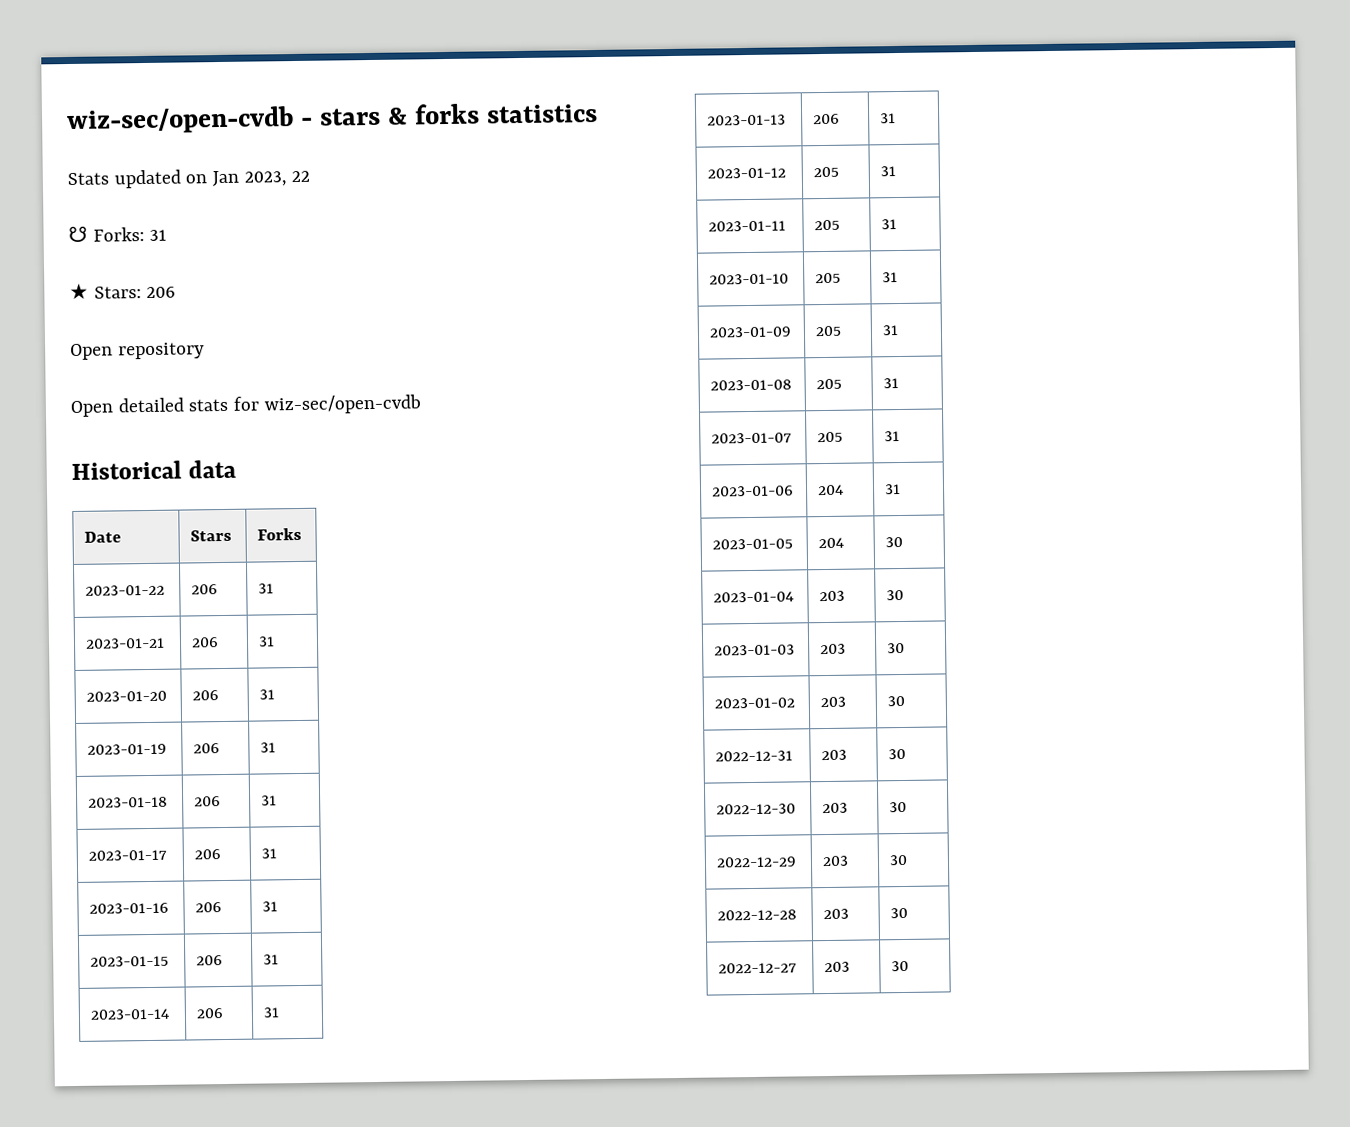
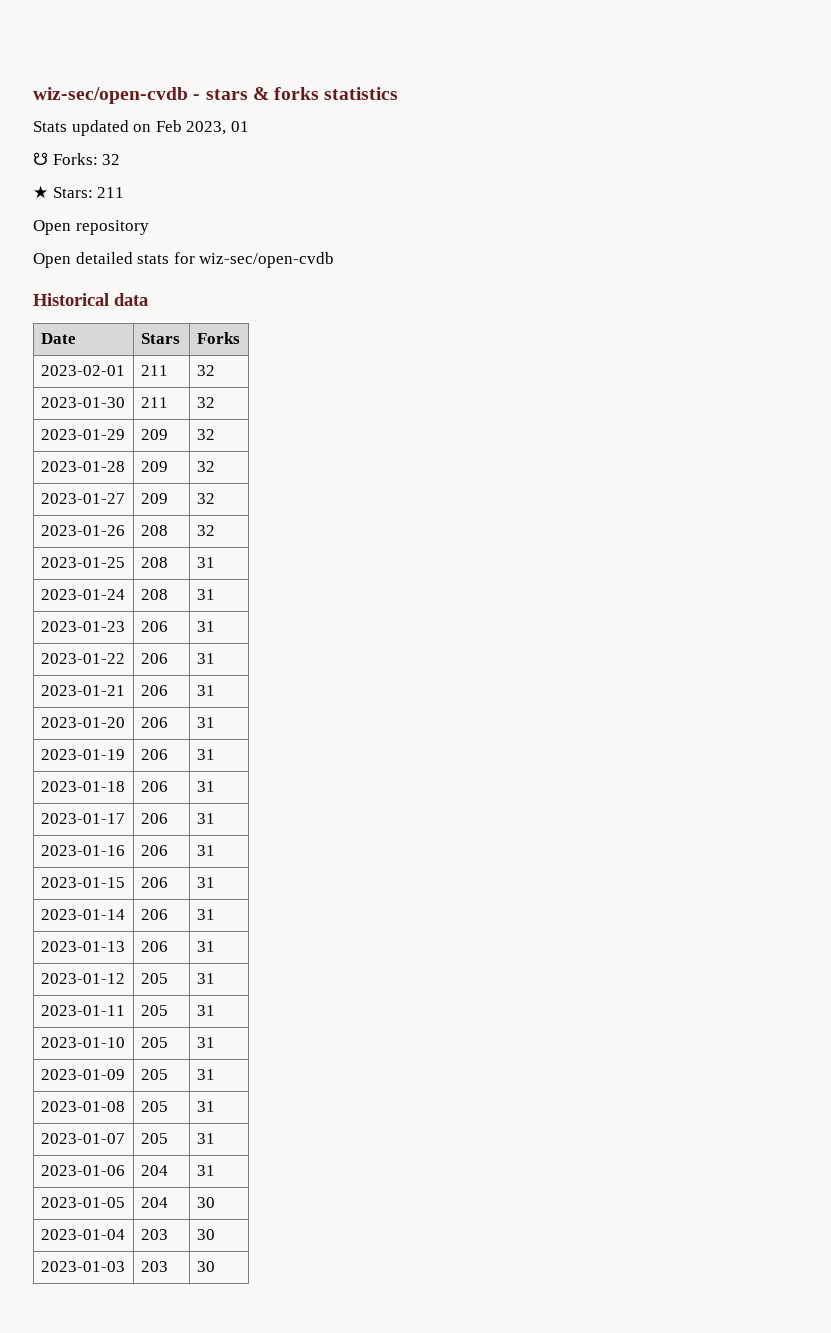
[212,170,311,187] Jan 2023, 22 -> [155,120,249,135] Feb 2023, 01
[149,229,168,241] 31 -> [102,154,121,165] 32
[146,286,177,298] 206 -> [97,187,125,198] 211
(303, 534) none -> [40,365,125,376] [140,365,168,376] [196,365,215,376] [40,397,125,408] [140,397,168,408] [196,397,215,408] [40,429,125,440] [140,429,168,440] [196,429,215,440] [40,461,125,472] [140,461,168,472] [196,461,215,472] [40,493,125,504] [140,493,168,504] [196,493,215,504] [40,525,125,536] [140,525,168,536] [196,525,215,536] [40,557,125,568] [140,557,168,568] [196,557,215,568] [40,589,125,600] [140,589,168,600] [196,589,215,600] [40,621,125,632] [140,621,168,632] [196,621,215,632] // 2023-02-01 | 211 | 32 // 2023-01-30 | 211 | 32 // 2023-01-29 | 209 | 32 // 2023-01-28 | 209 | 32 // 2023-01-27 | 209 | 32 // 2023-01-26 | 208 | 32 // 2023-01-25 | 208 | 31 // 2023-01-24 | 208 | 31 // 2023-01-23 | 206 | 31
[714,697,796,709] [820,696,847,708] [887,695,906,707] [715,750,794,762] [821,749,848,761] [888,748,907,760] [716,803,797,815] [822,802,849,814] [889,801,908,813] [716,856,798,868] [822,855,850,867] [889,854,909,866] [717,909,798,921] [823,908,850,920] [890,907,909,919] [718,962,798,974] [824,961,851,973] [891,960,910,972] // 2023-01-02 | 203 | 30 // 2022-12-31 | 203 | 30 // 2022-12-30 | 203 | 30 // 2022-12-29 | 203 | 30 // 2022-12-28 | 203 | 30 // 2022-12-27 | 203 | 30 -> (215, 1266) none

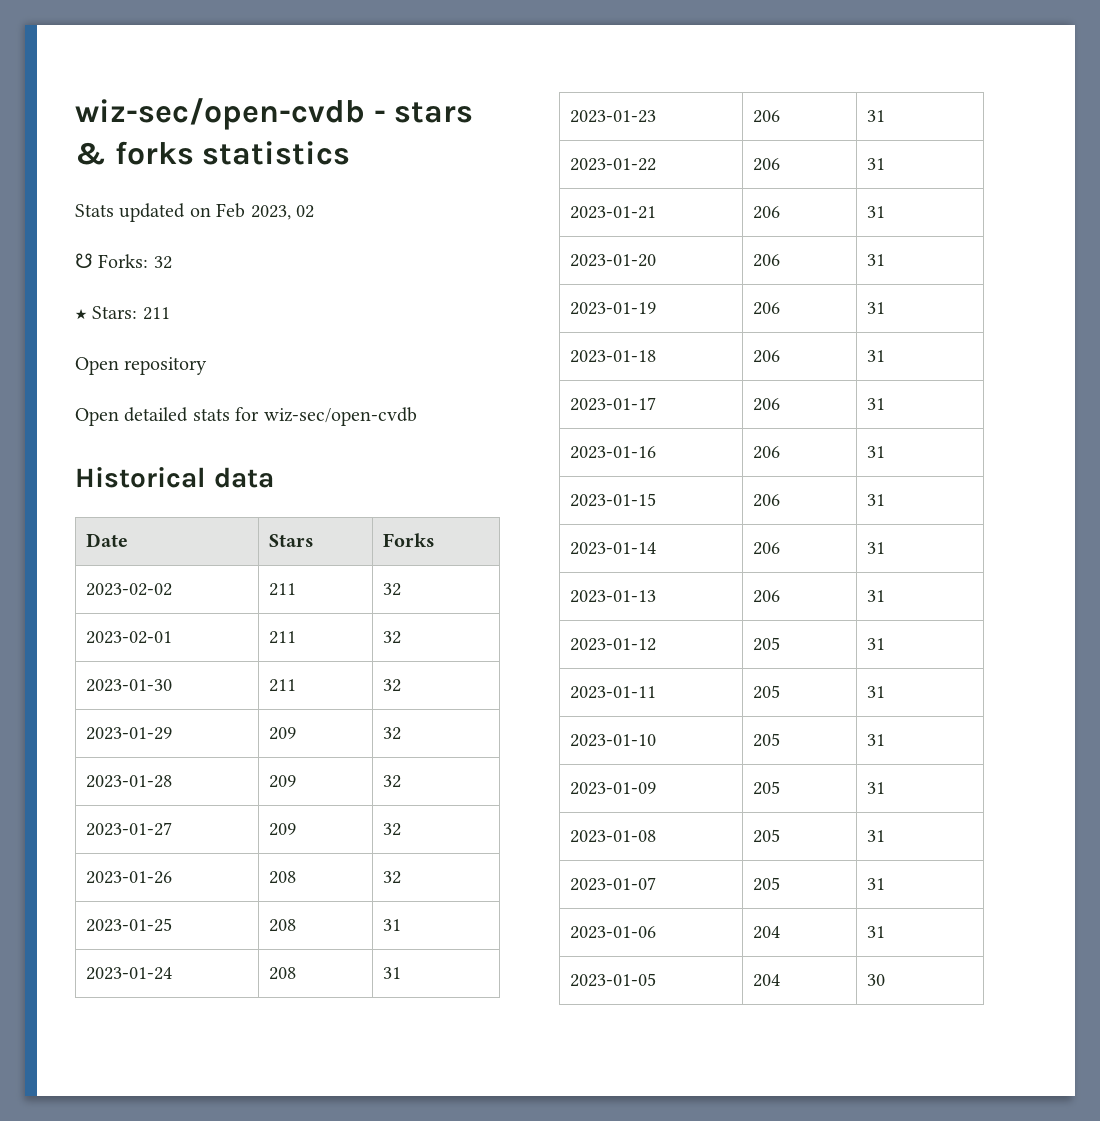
[230,121,249,132] 01 -> [296,205,314,218] 02
(240, 338) none -> [86,583,173,596] [269,583,297,596] [383,583,402,596] // 2023-02-02 | 211 | 32
[40,1229,125,1240] [140,1229,168,1240] [196,1229,215,1240] [40,1261,125,1272] [140,1261,168,1272] [196,1261,215,1272] // 2023-01-04 | 203 | 30 // 2023-01-03 | 203 | 30 -> (886, 980) none

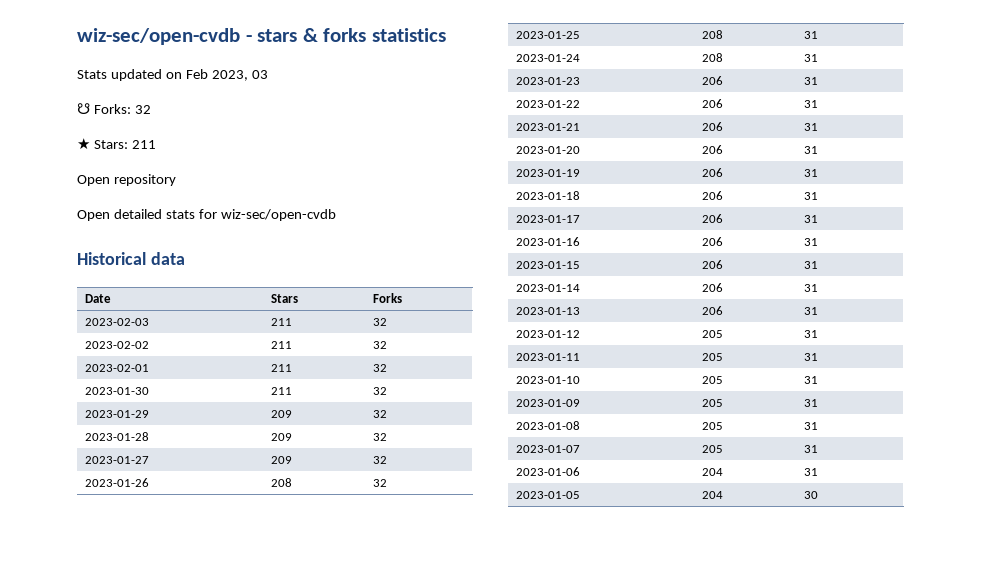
[296,205,314,218] 02 -> [251,70,268,79] 03
(436, 540) none -> [85,318,150,326] [271,318,293,326] [373,318,388,326] // 2023-02-03 | 211 | 32

